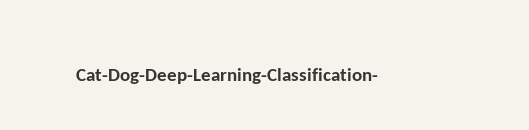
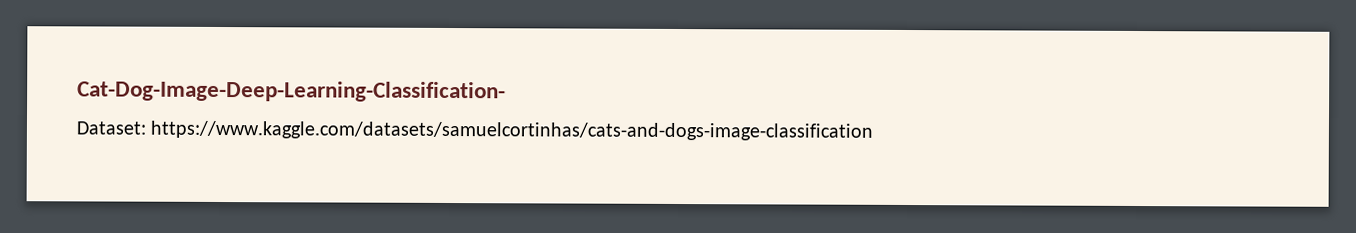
[76,68,378,84] Cat-Dog-Deep-Learning-Classification- -> [77,80,506,103] [76,120,874,141] Cat-Dog-Image-Deep-Learning-Classification- // Dataset: https://www.kaggle.com/datasets/samuelcortinhas/cats-and-dogs-image-classification

